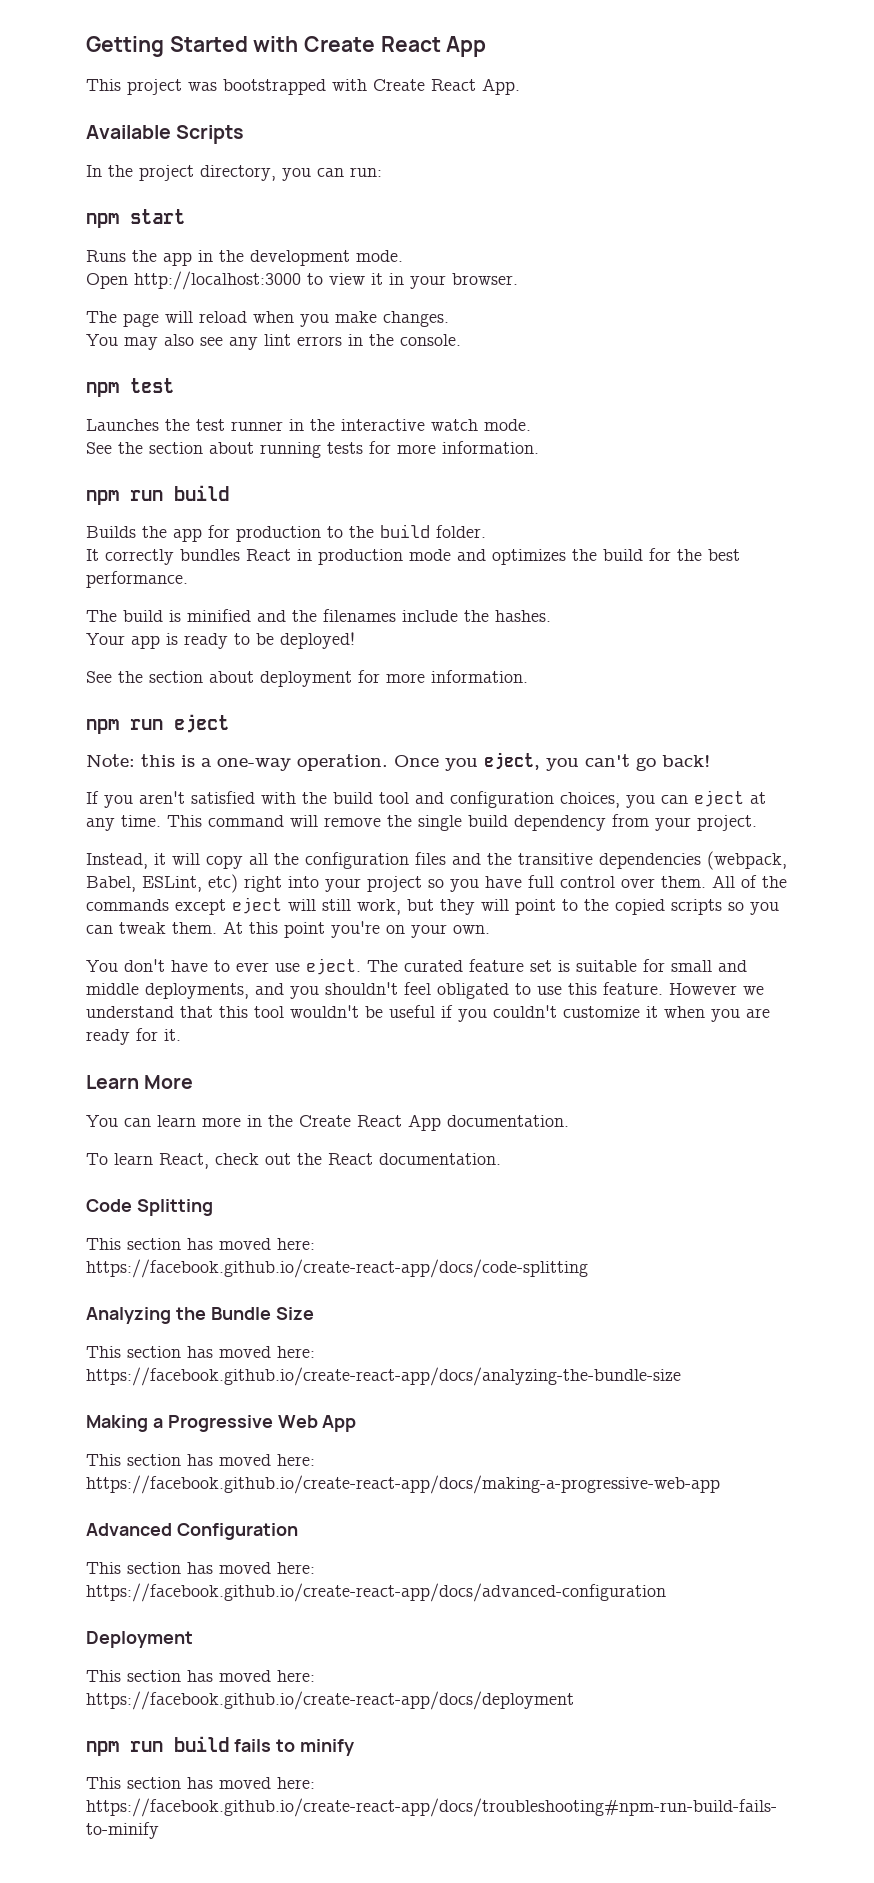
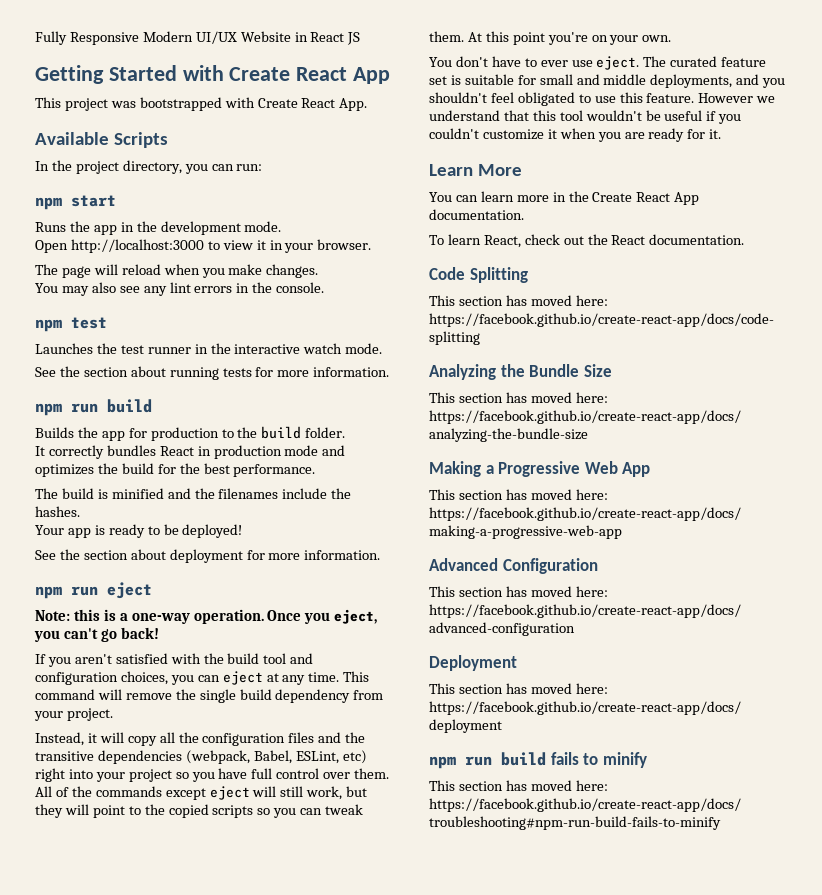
(86, 46) none -> [35,31,361,45] Fully Responsive Modern UI/UX Website in React JS //

